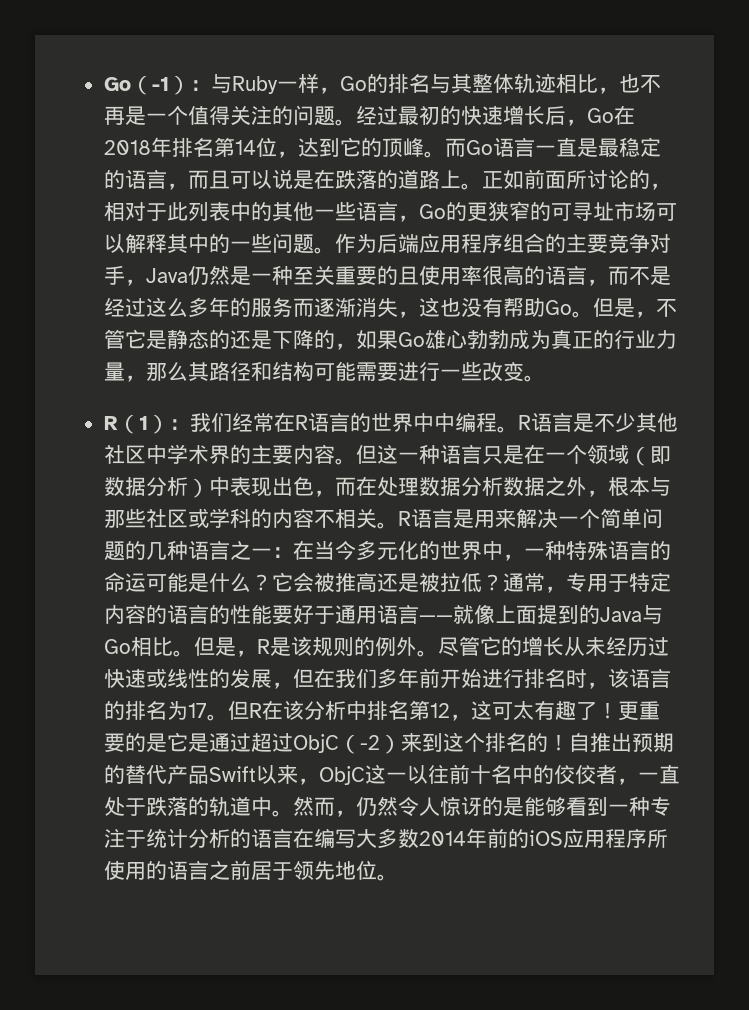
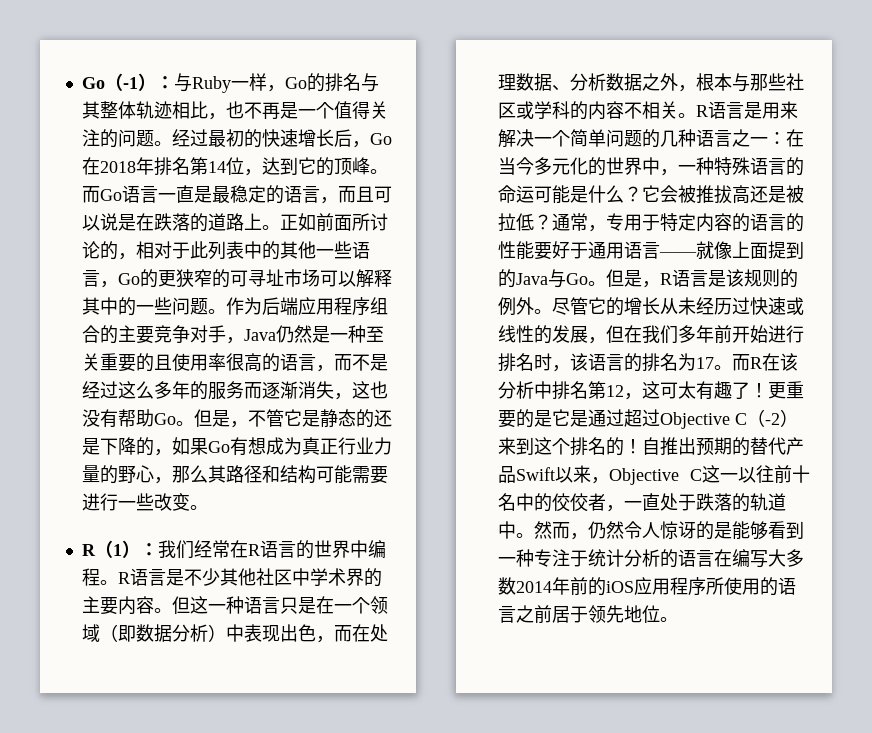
[424,329,509,349] 雄心勃勃 -> [229,437,266,456] 有想
[592,330,614,349] 的 -> (338, 446) none
(125, 371) none -> [99,465,154,484] 的野心
[433,412,455,433] 中 -> (368, 549) none
(461, 486) none -> [551,85,570,91] 、
(356, 582) none -> [713,185,732,204] 拔
[130,637,173,656] 相比 -> (588, 279) none
(270, 646) none -> [671,269,708,287] 语言
[227,701,249,720] 但 -> [731,354,750,371] 而
[292,734,339,753] ObjC -> [659,412,747,429] Objective C
[318,766,365,785] ObjC -> [608,468,702,485] Objective C

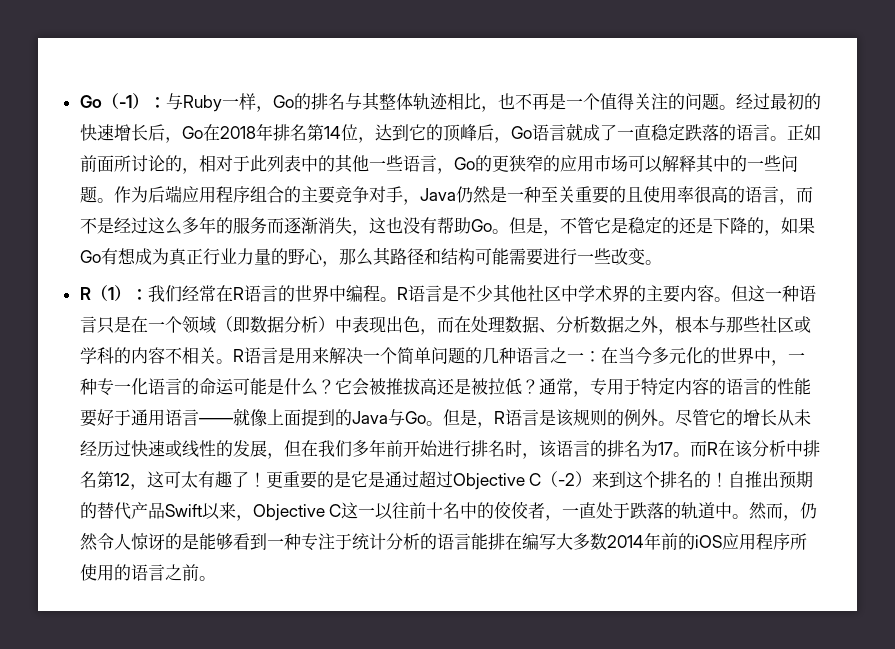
[369,169,388,174] [81,186,100,203] 。而 -> [476,124,511,143] 后，
[157,185,392,204] [81,213,262,232] 一直是最稳定的语言，而且可以说是在跌落的道路上 -> [565,123,770,141] 就成了一直稳定跌落的语言
[229,269,284,287] 可寻址 -> [559,155,594,172] 应用
[319,409,356,427] 静态 -> [627,217,662,234] 稳定
[713,157,750,175] 特殊 -> [96,378,148,396] 专一化
(714, 558) none -> [470,533,505,550] 能排
[551,605,660,623] 居于领先地位 -> (199, 572) none

